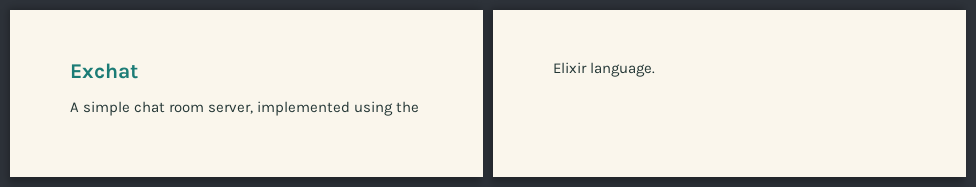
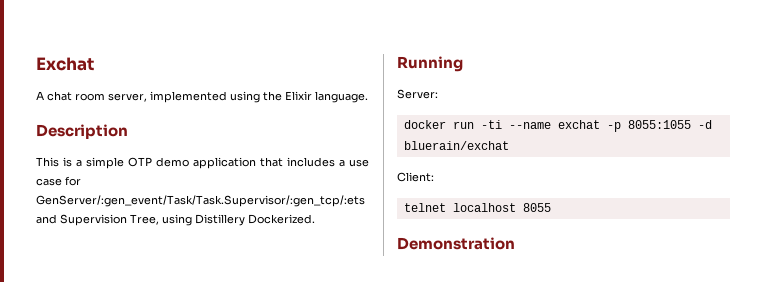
[83,101,131,116] simple -> (44, 95) none
(656, 69) none -> [36,124,128,139] [36,157,369,169] [36,176,81,186] [36,195,365,207] [36,214,315,226] [397,56,463,72] [397,89,438,99] [403,120,712,132] [403,141,509,150] [397,172,434,182] [403,203,551,212] [397,237,515,250] // Description // This is a simple OTP demo application that includes a use case for GenServer/:gen_event/Task/Task.Supervisor/:gen_tcp/:ets and Supervision Tree, using Distillery Dockerized. // Running // Server: // docker run -ti --name exchat -p 8055:1055 -d bluerain/exchat // Client: // telnet localhost 8055 // Demonstration

